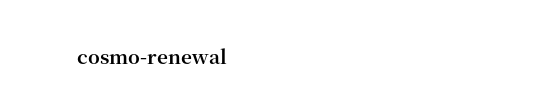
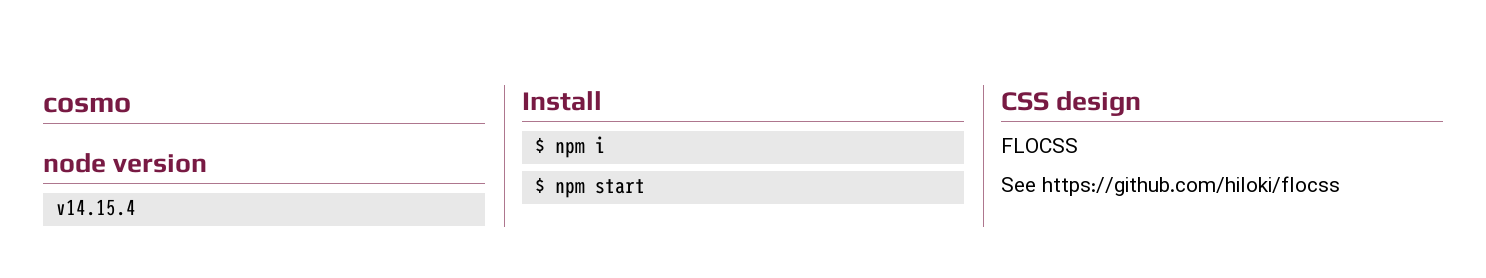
[77,48,227,64] cosmo-renewal -> [43,97,131,113] [43,153,208,173] [55,199,136,216] [522,91,602,111] [534,136,605,158] [534,177,645,198] [1001,91,1142,116] [1001,138,1078,153] [1001,176,1340,196] cosmo // node version // v14.15.4 // Install // $ npm i // $ npm start // CSS design // FLOCSS // See https://github.com/hiloki/flocss

